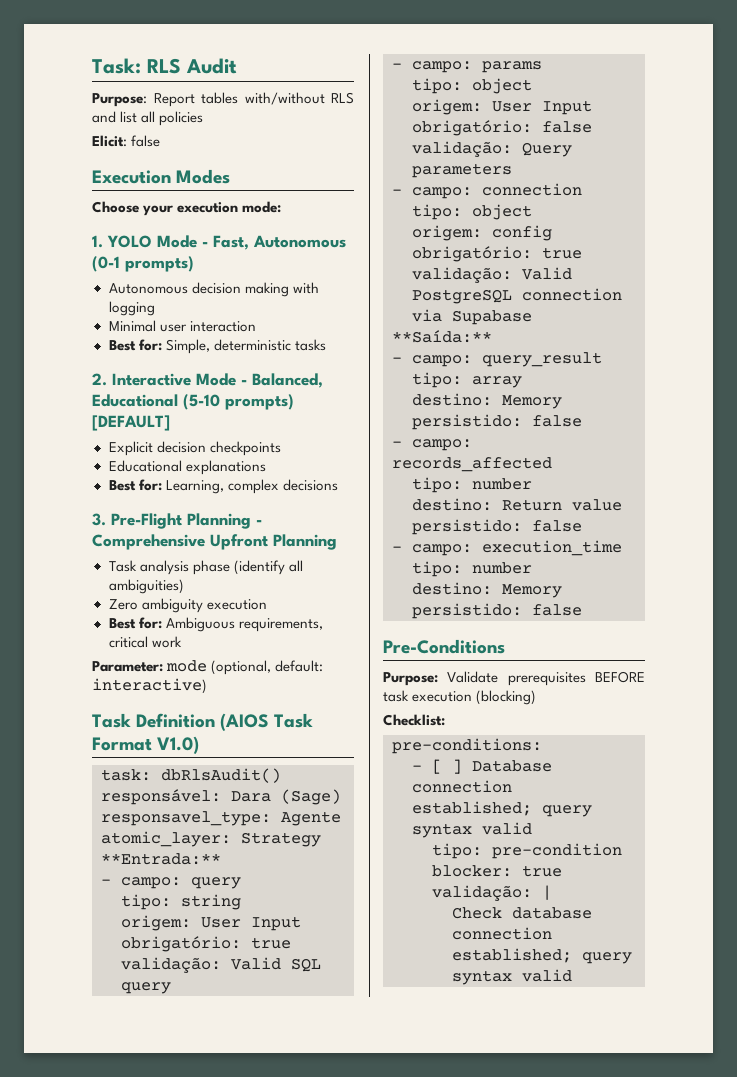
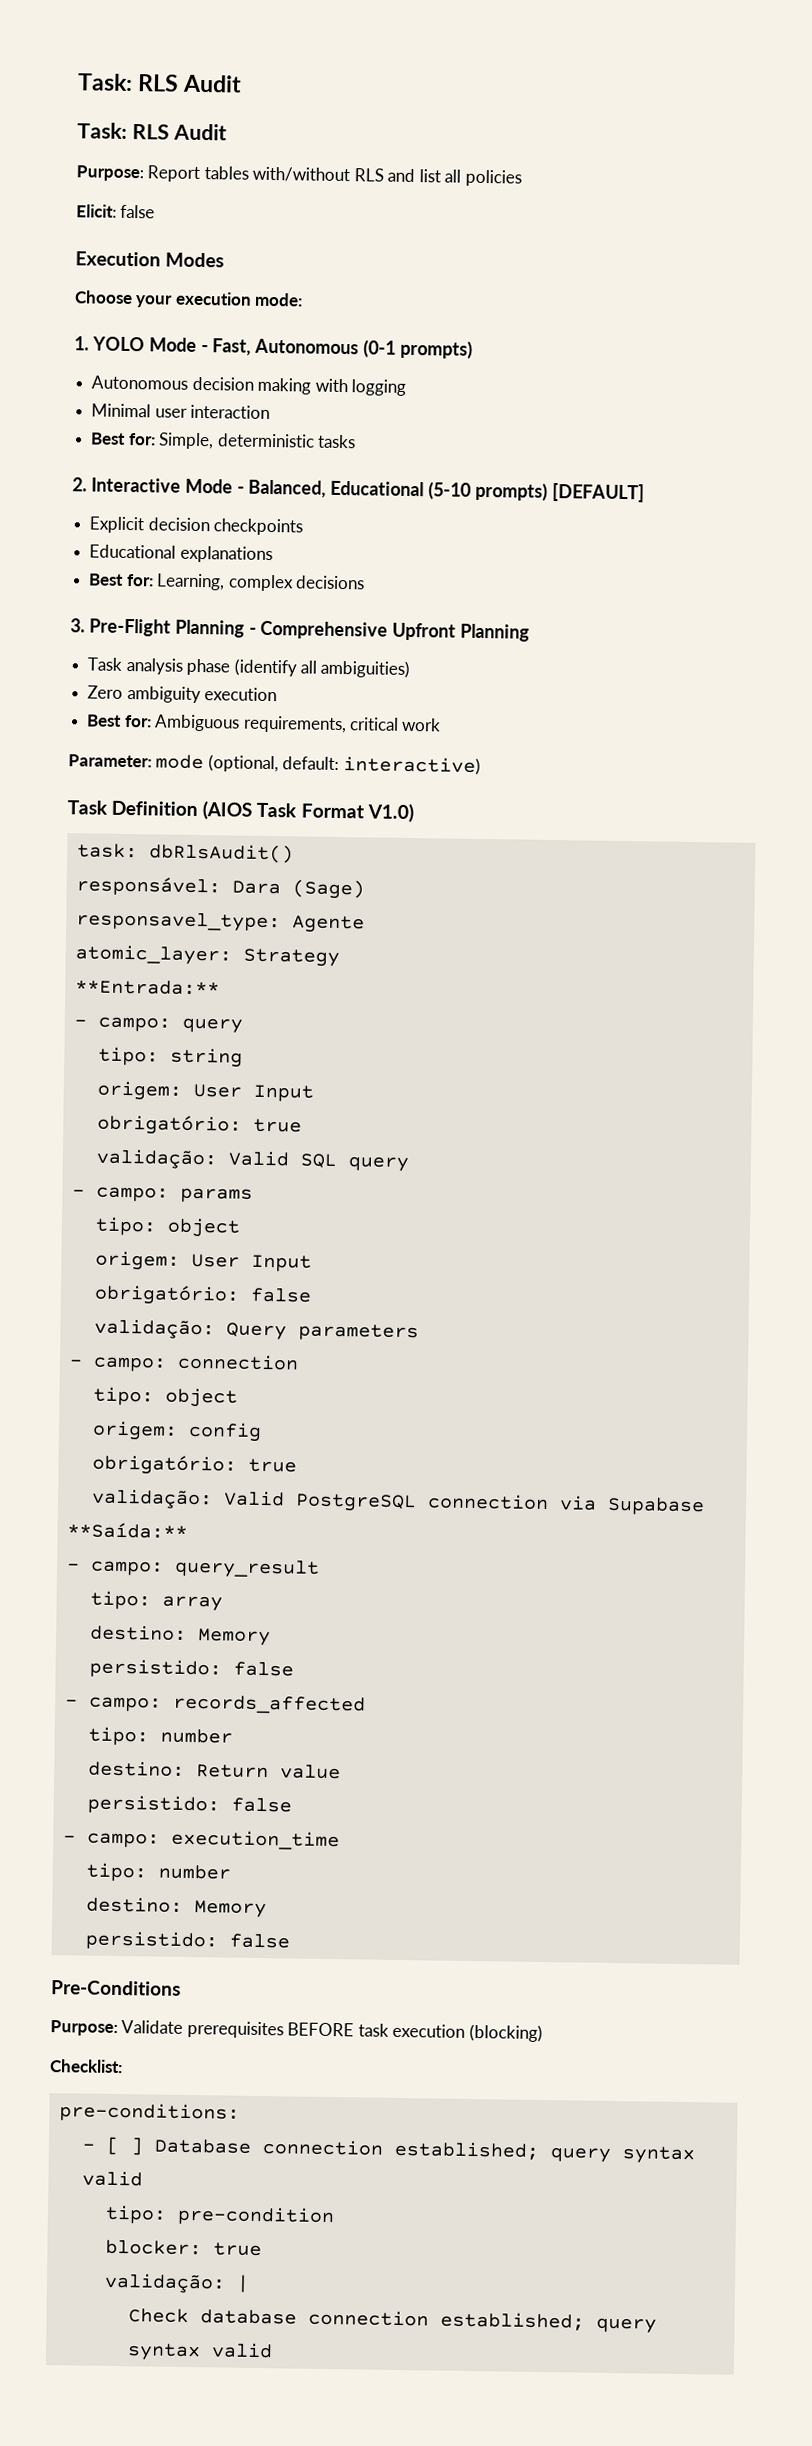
[92,58,237,74] Task: RLS Audit -> [77,73,243,93] [77,122,228,141] Task: RLS Audit // Task: RLS Audit

